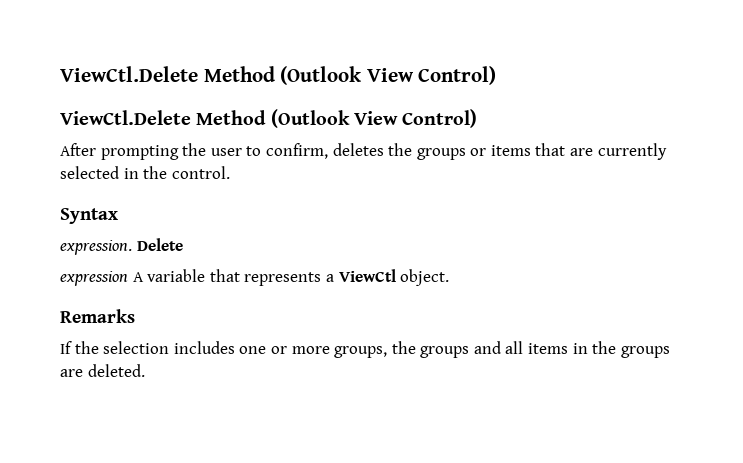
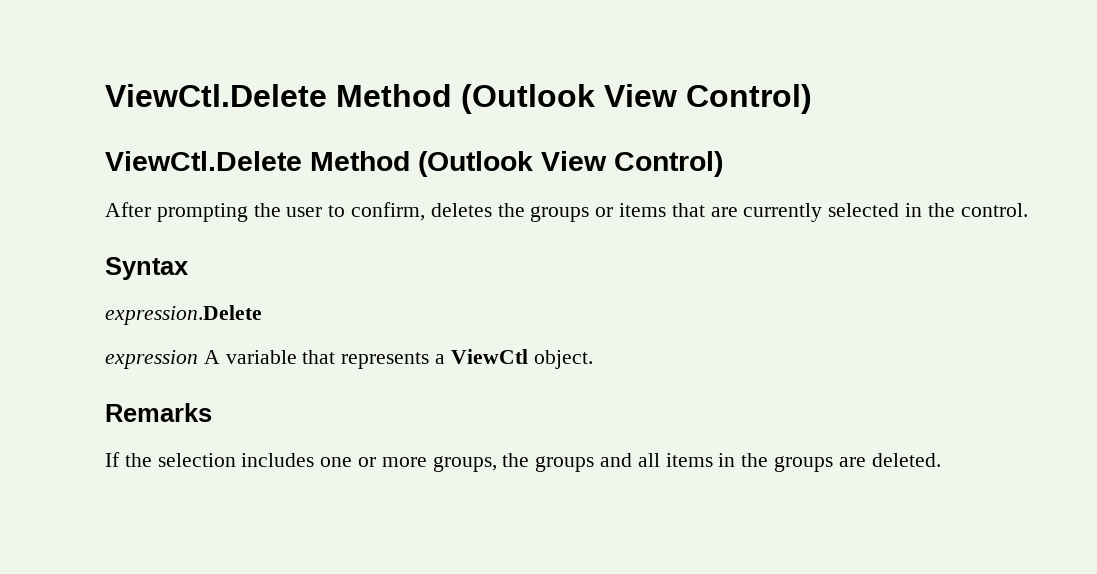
[60,238,183,255] expression. Delete -> [105,305,262,325] expression.Delete

